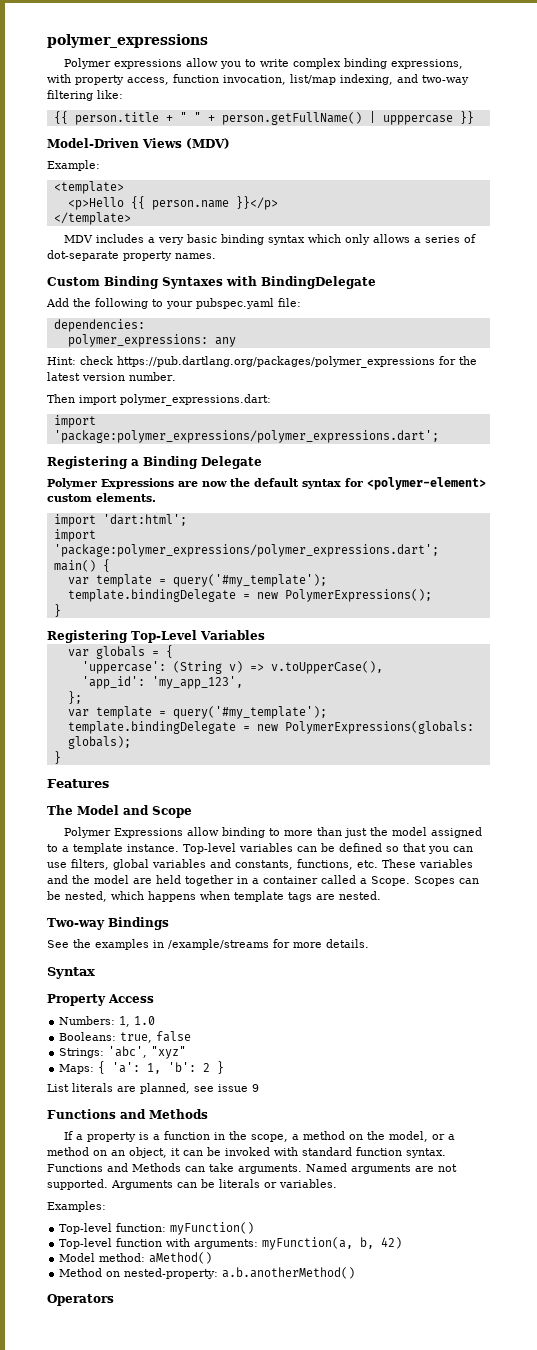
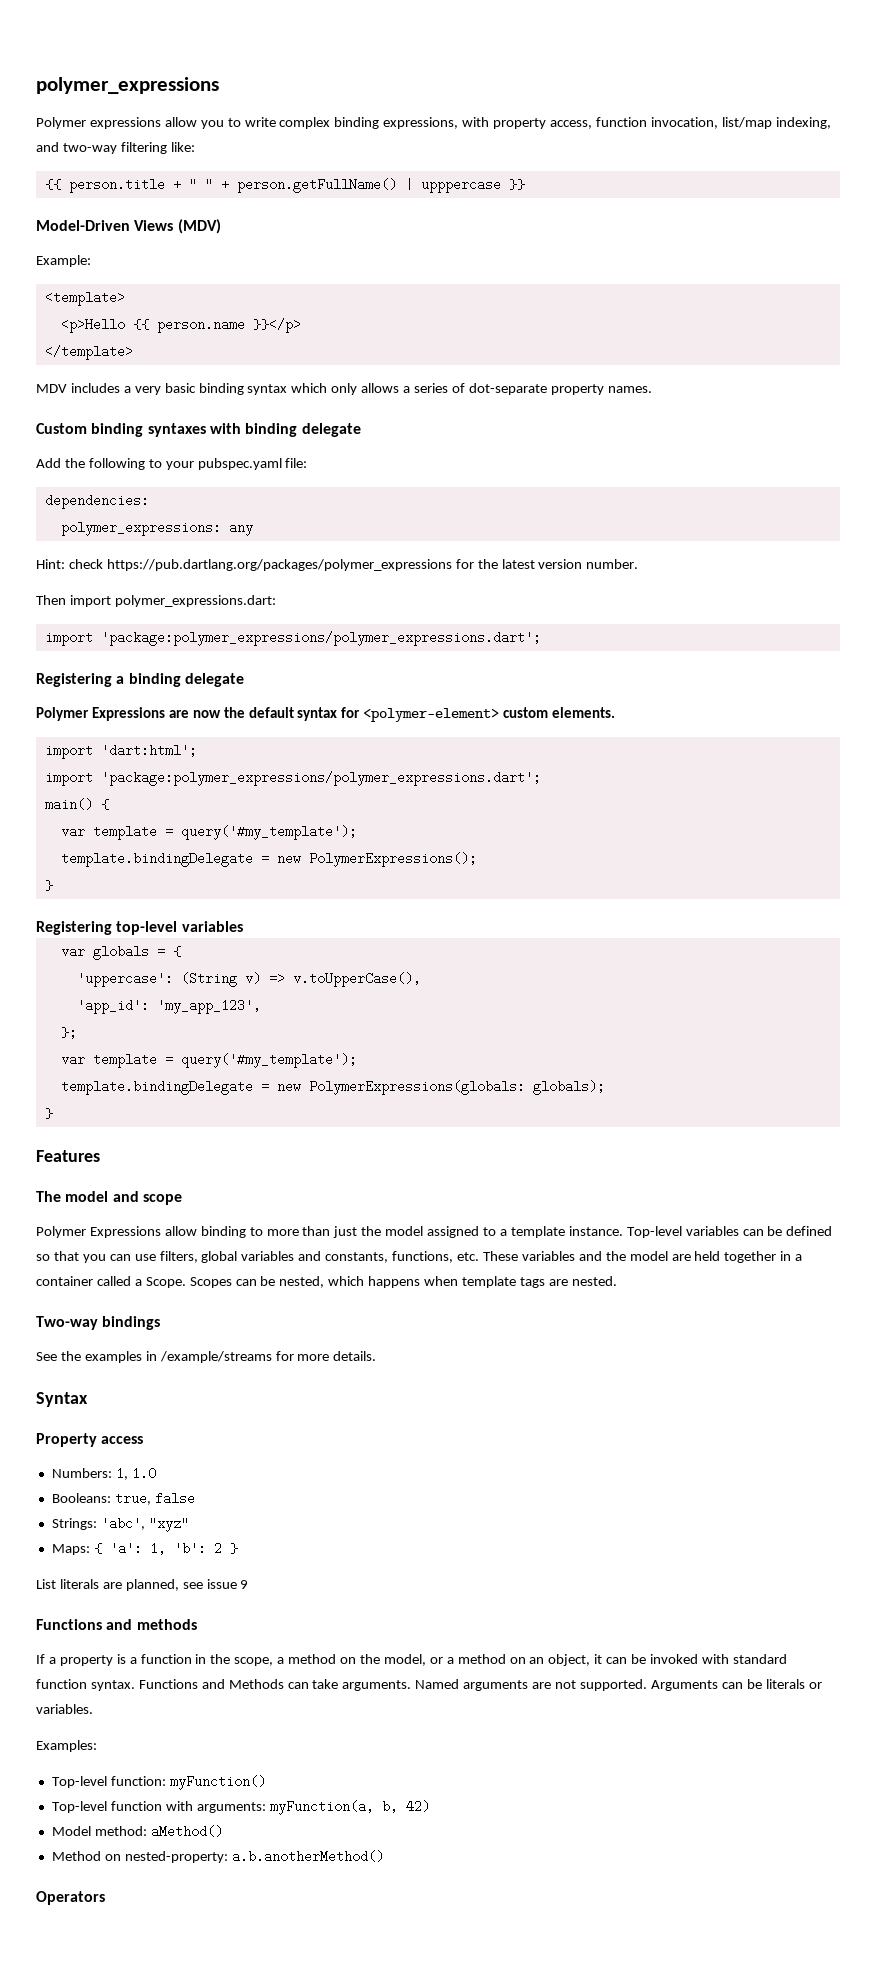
[104,276,376,289] Binding Syntaxes with BindingDelegate -> [91,423,361,437] binding syntaxes with binding delegate
[143,456,262,469] Binding Delegate -> [128,673,244,687] binding delegate
[131,630,265,643] Top-Level Variables -> [116,921,243,935] top-level variables
[77,805,192,818] Model and Scope -> [65,1191,182,1205] model and scope
[107,917,169,930] Bindings -> [102,1316,161,1330] bindings
[108,994,154,1003] Access -> [101,1436,144,1444] access
[149,1109,208,1119] Methods -> [136,1619,197,1630] methods

